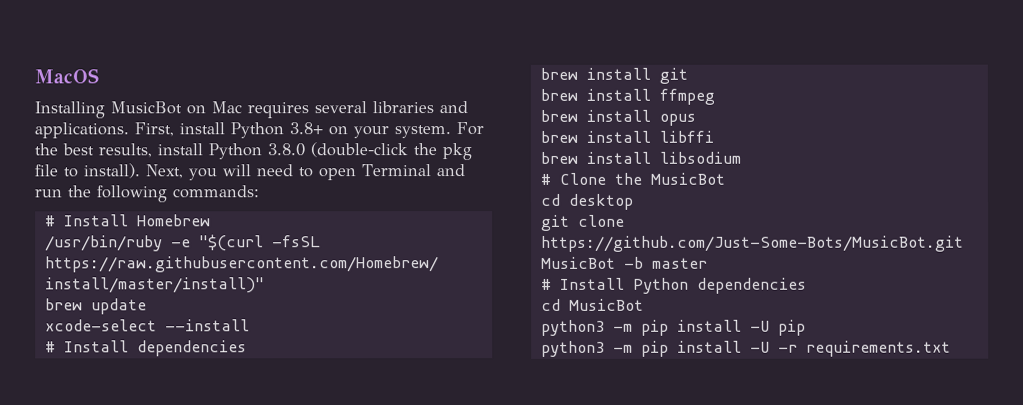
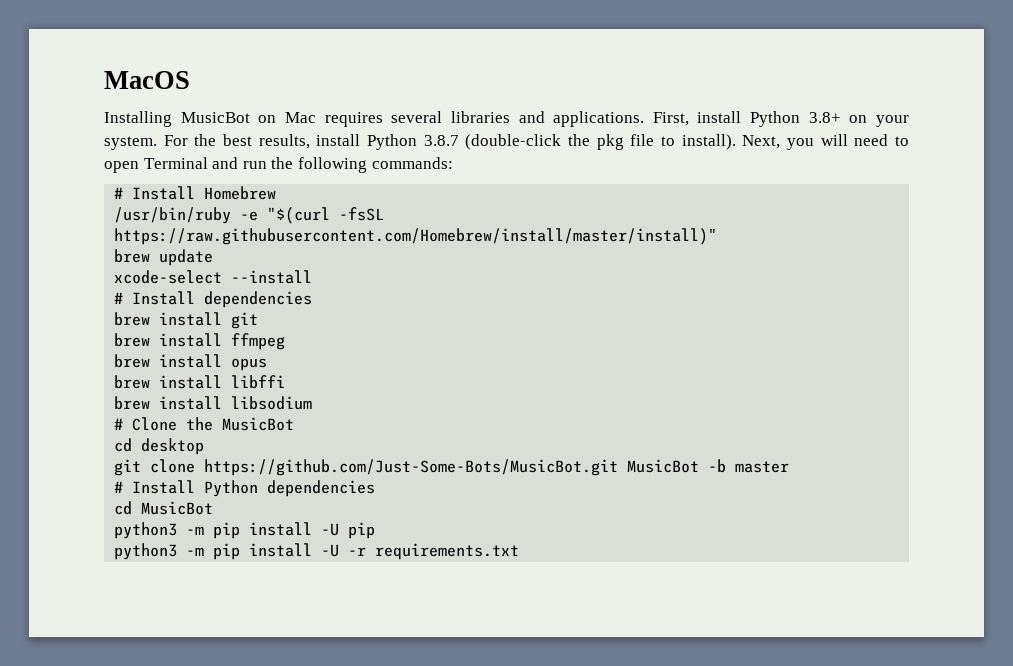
[267,143,305,157] 3.8.0 -> [423,135,459,146] 3.8.7

